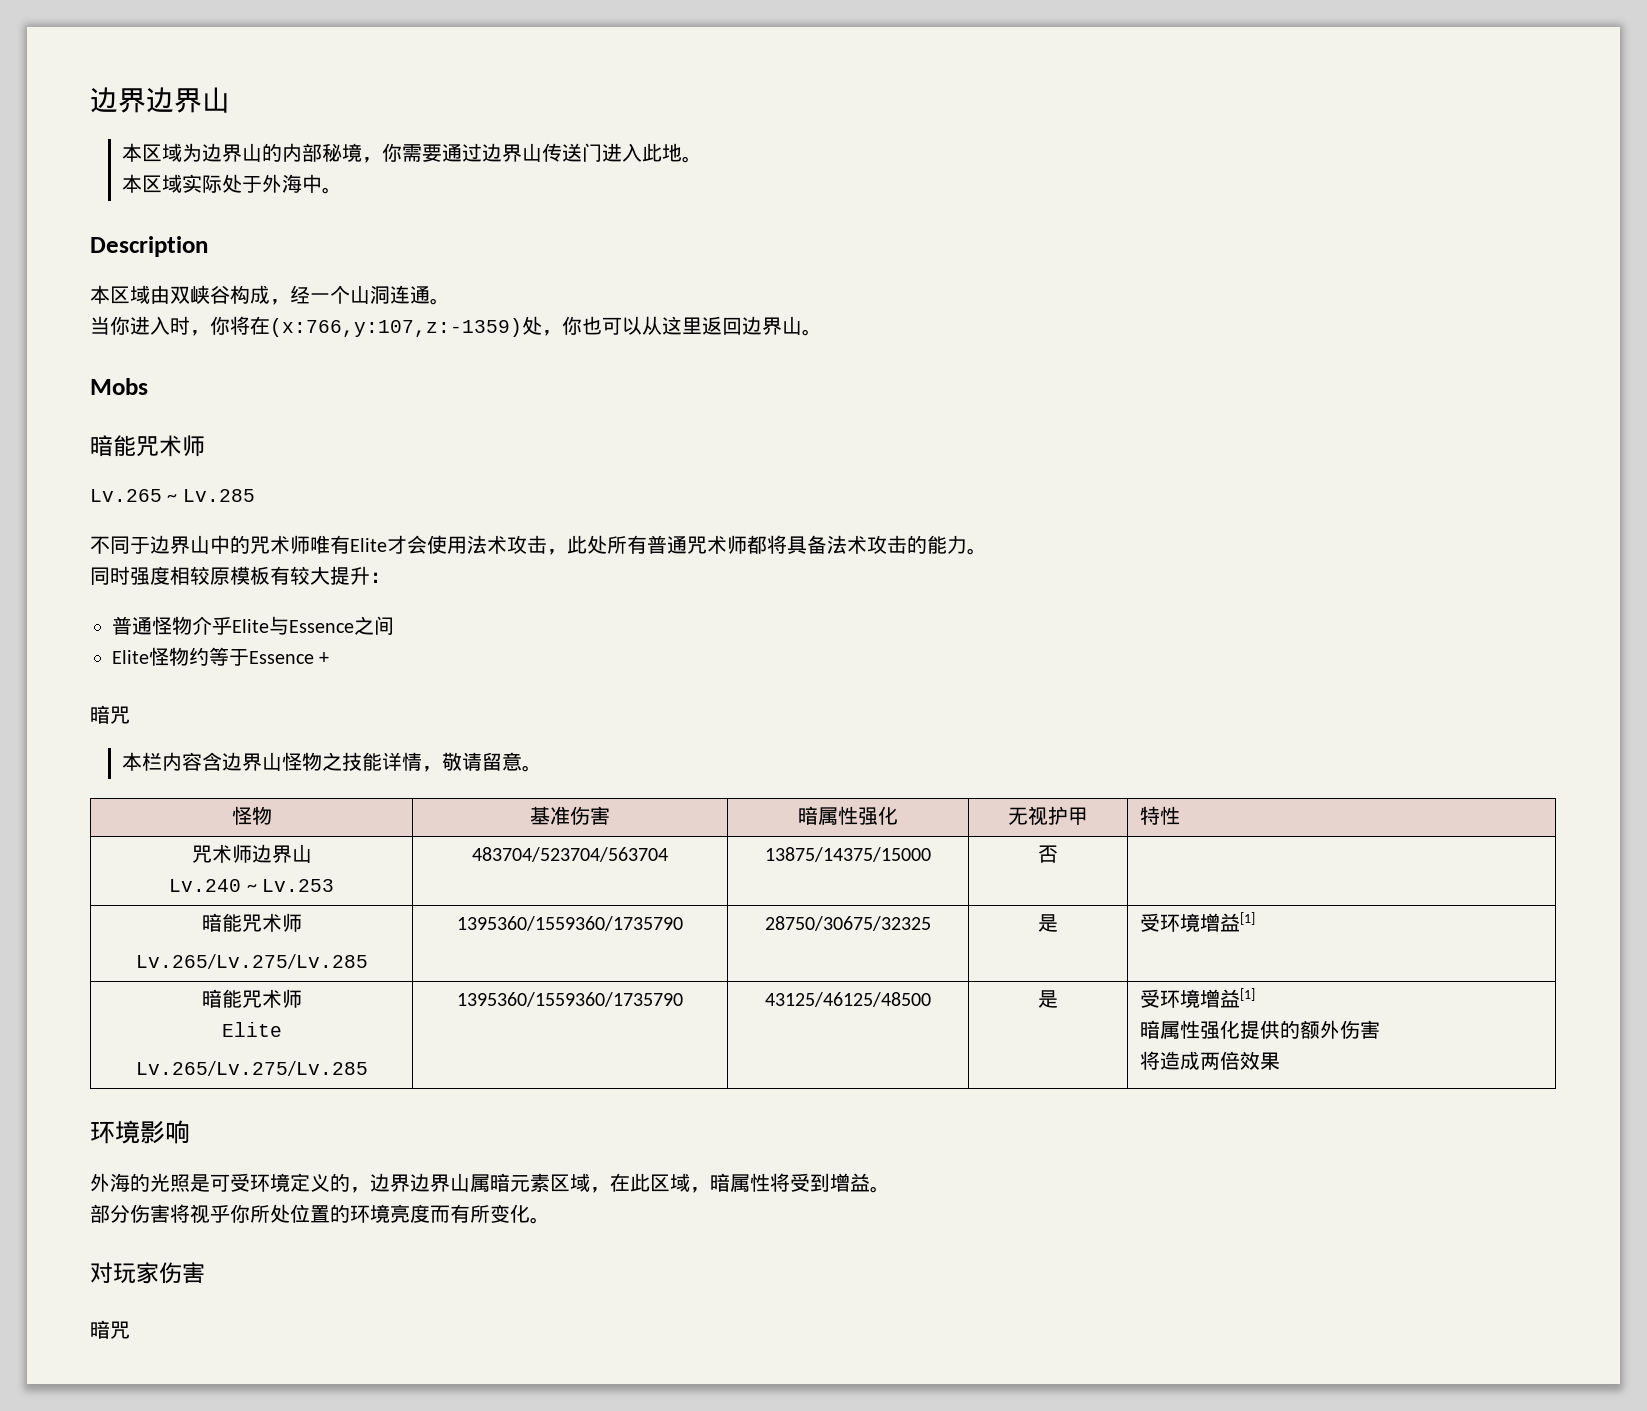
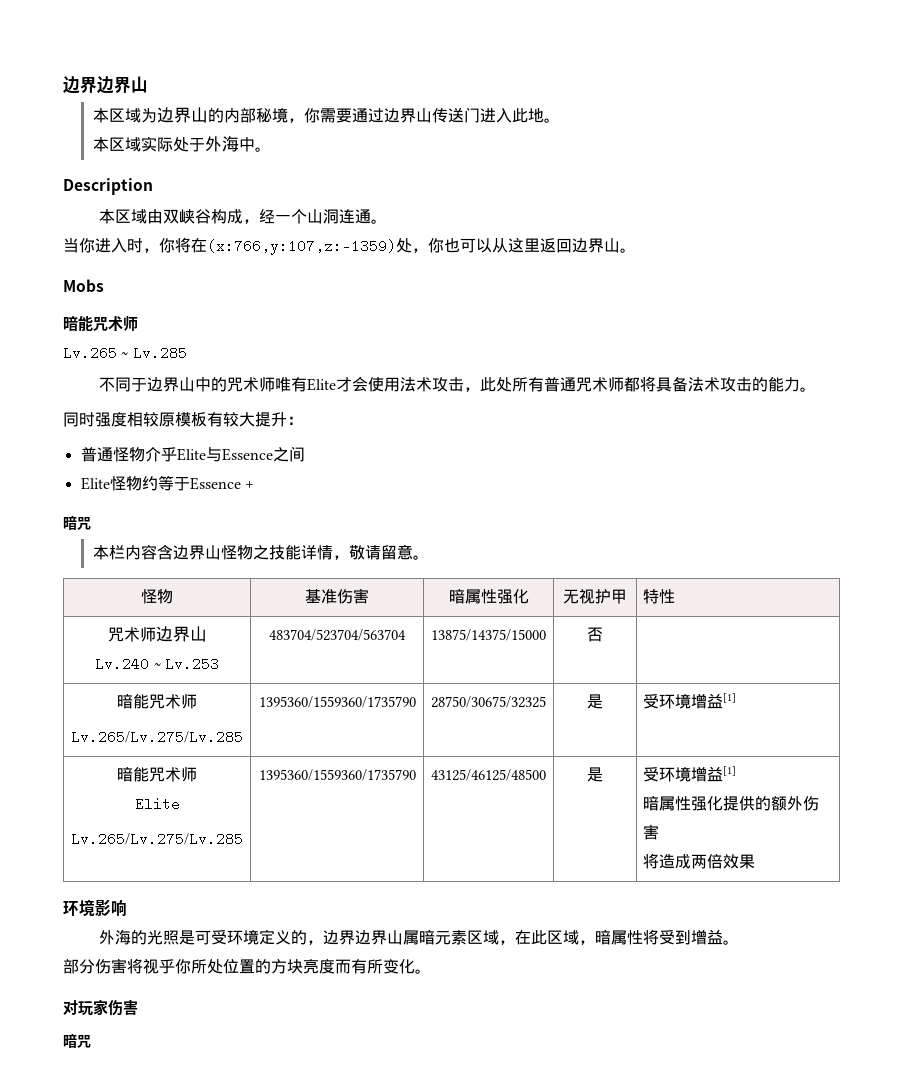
[350,1204,390,1223] 环境 -> [271,959,303,974] 方块

